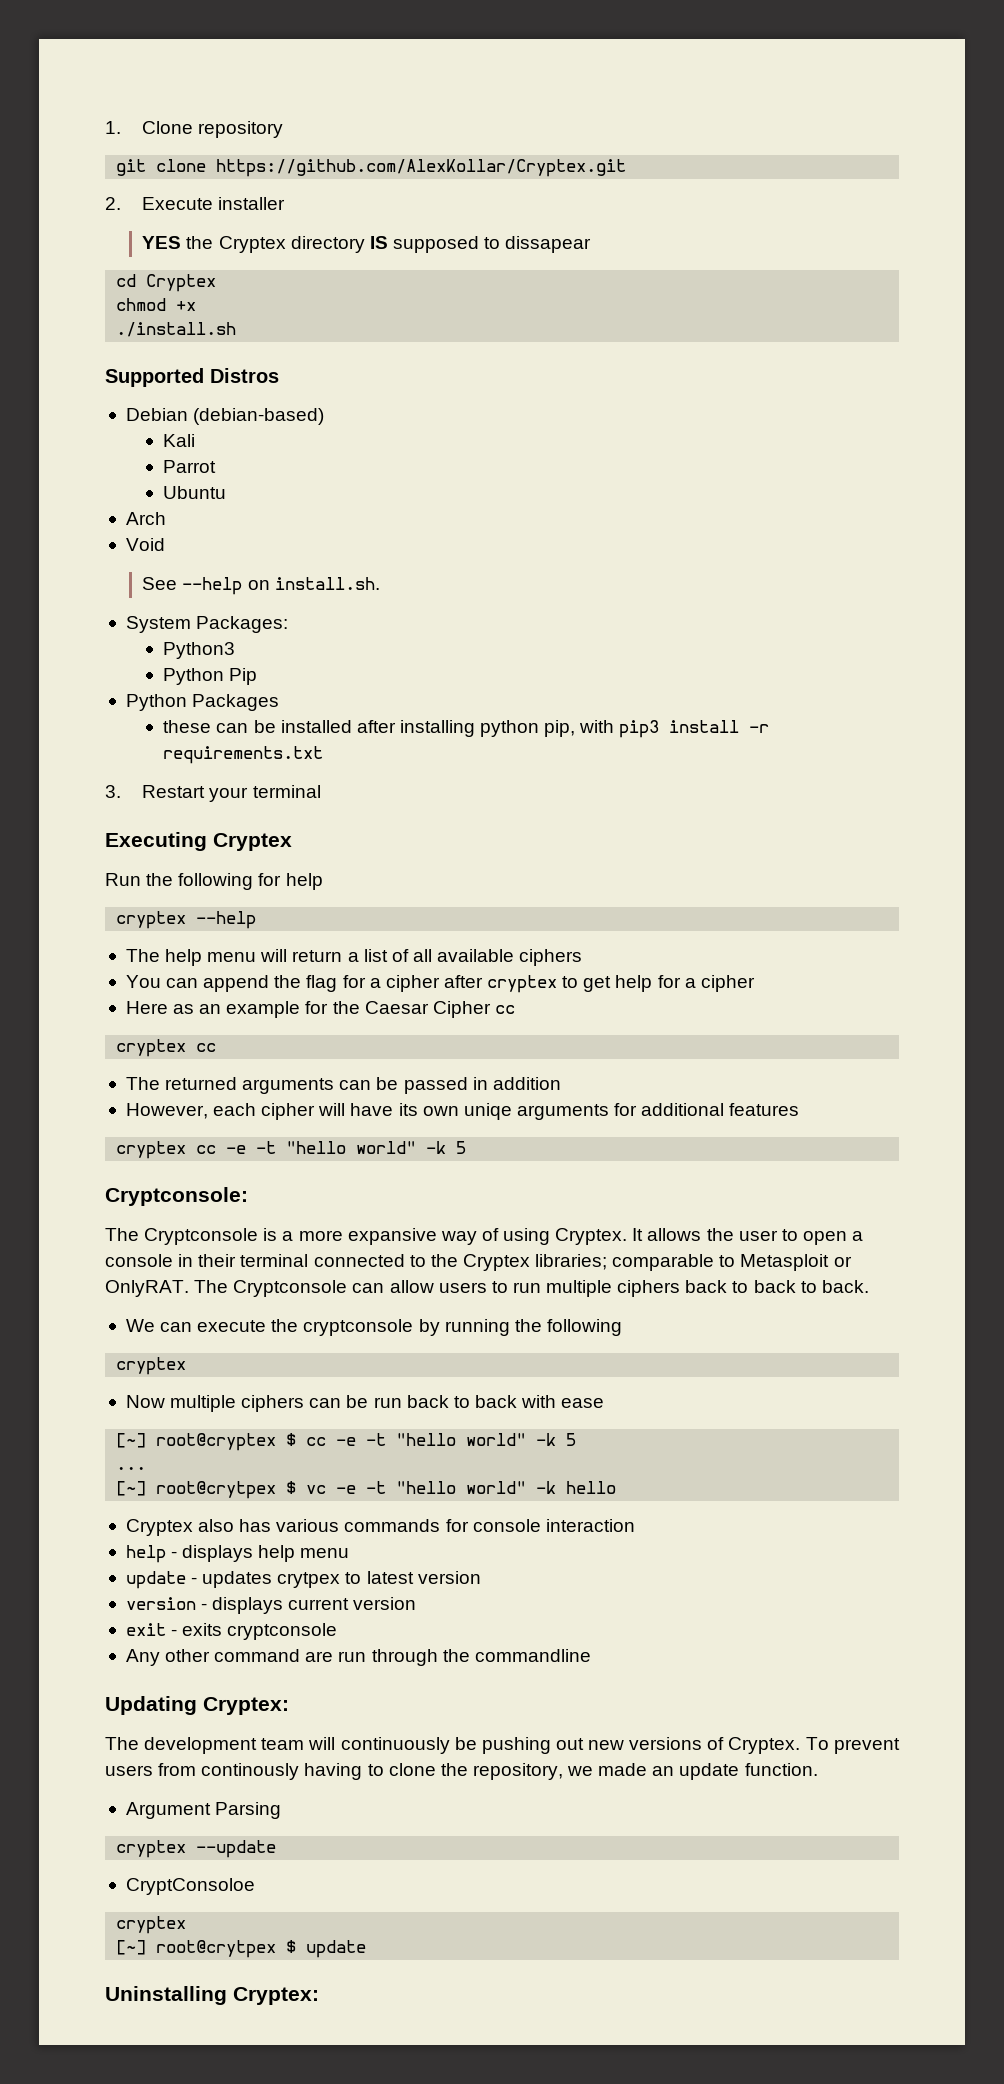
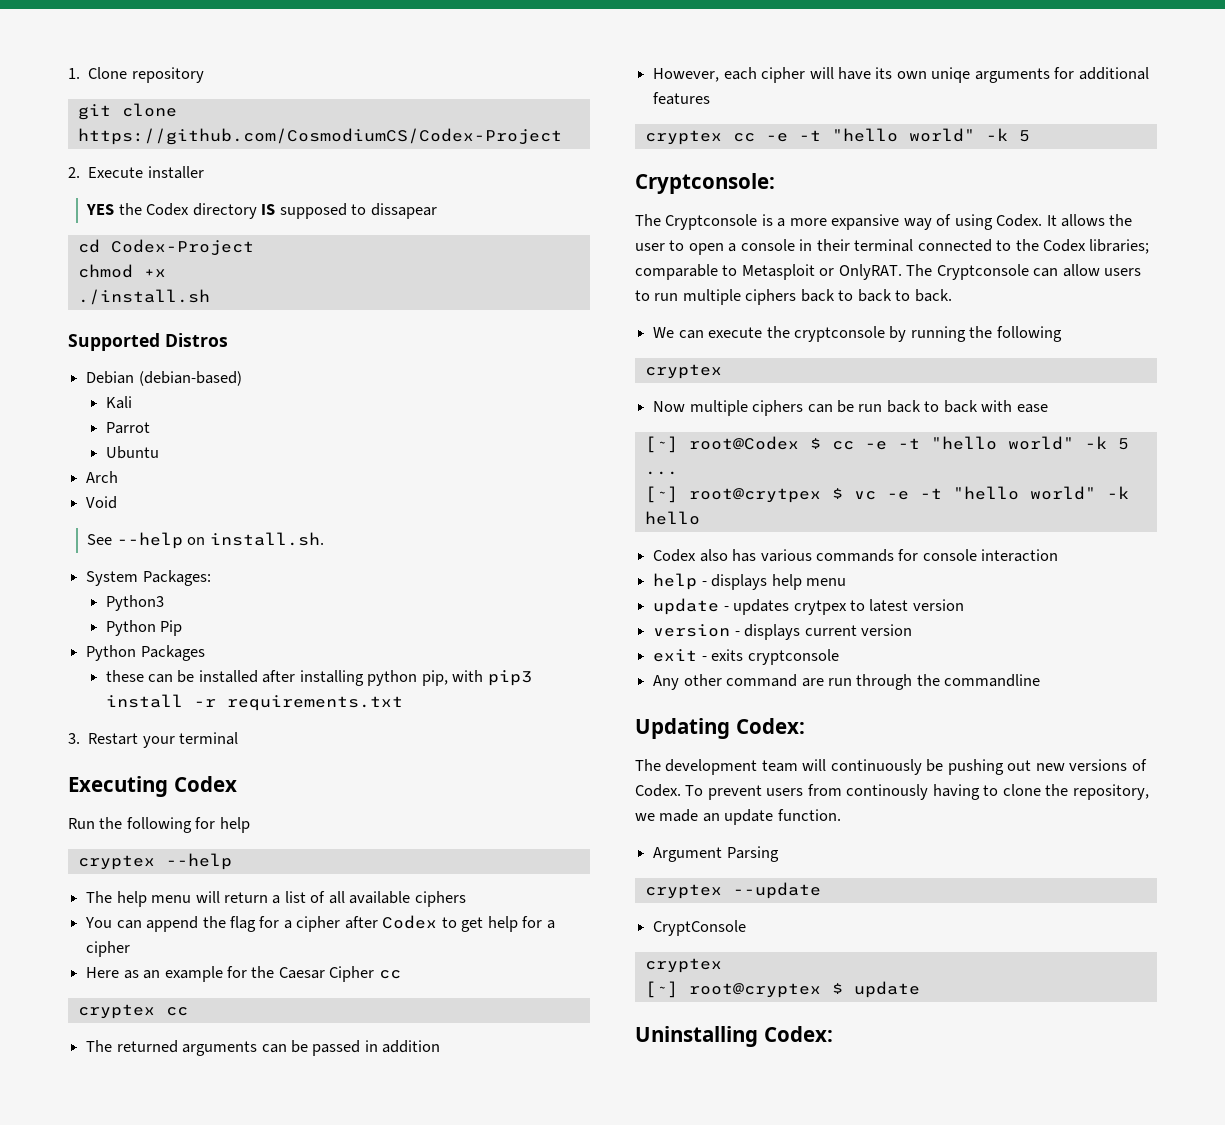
[216,159,627,177] https://github.com/AlexKollar/Cryptex.git -> [77,128,562,145] https://github.com/CosmodiumCS/Codex-Project
[218,236,286,253] Cryptex -> [146,203,190,216] Codex
[146,274,217,292] Cryptex -> [110,239,254,256] Codex-Project
[213,833,292,851] Cryptex -> [173,776,237,792] Codex
[487,975,558,993] cryptex -> [382,915,438,929] Codex
[555,1228,628,1245] Cryptex. -> [996,214,1043,227] Codex.
[462,1254,530,1271] Cryptex -> [1043,239,1087,252] Codex
[156,1433,277,1451] root@cryptex -> [688,436,799,450] root@Codex
[125,1519,193,1536] Cryptex -> [653,549,697,562] Codex
[203,1697,289,1715] Cryptex: -> [735,718,805,734] Codex:
[728,1737,801,1754] Cryptex. -> [635,784,681,797] Codex.
[125,1878,255,1895] CryptConsoloe -> [653,920,747,936] CryptConsole
[156,1940,277,1958] root@crytpex -> [688,983,821,998] root@cryptex
[233,1987,319,2005] Cryptex: -> [763,1026,833,1042] Codex:

